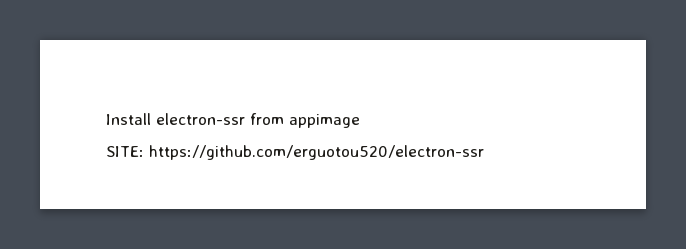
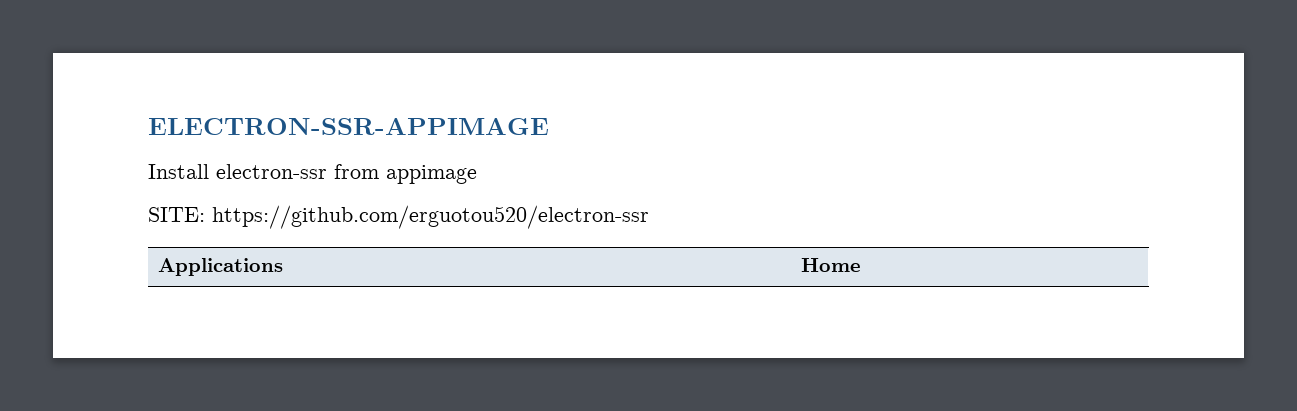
(106, 119) none -> [148,118,549,135] ELECTRON-SSR-APPIMAGE //
(484, 152) none -> [157,258,283,276] [800,258,861,272] // Applications | Home

